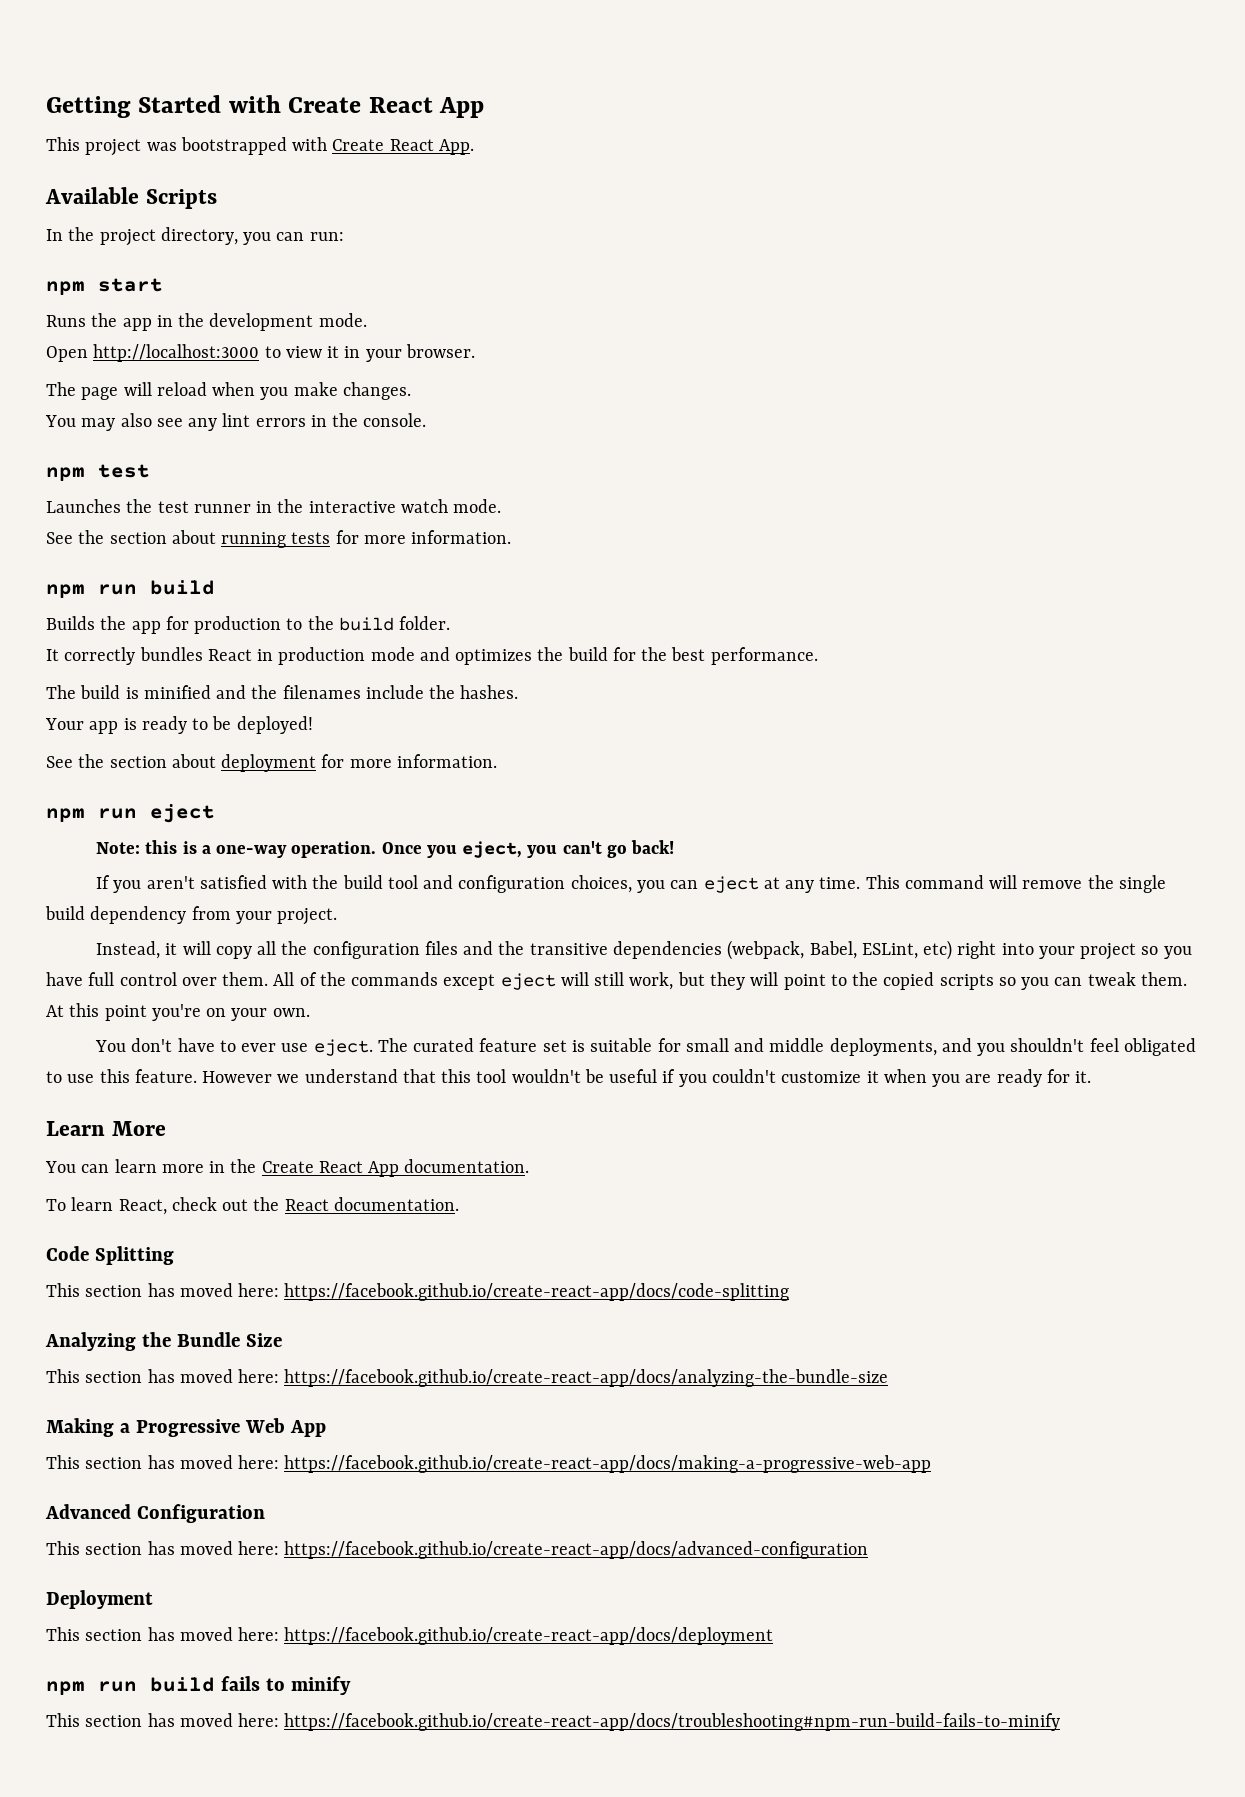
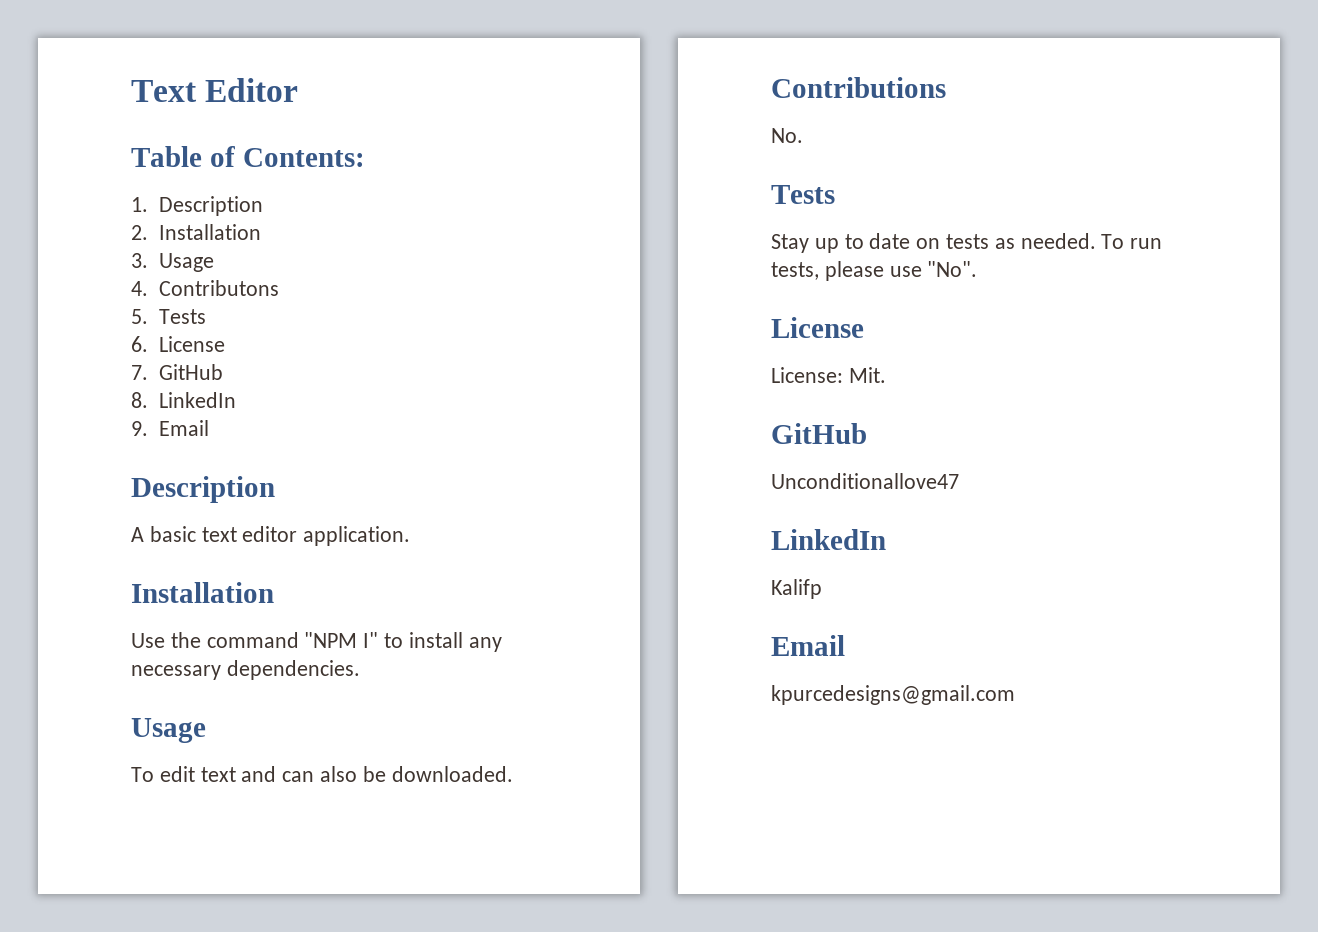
[46,95,485,118] [46,137,474,156] [45,187,217,209] [46,227,344,246] [46,278,163,295] [46,313,367,331] [46,344,475,362] [46,382,411,400] [45,413,427,431] [46,464,150,481] [46,499,502,513] [46,530,512,548] [46,580,215,598] [46,616,451,634] [46,647,818,665] [46,685,519,699] [45,716,313,734] [46,754,497,772] [46,804,215,823] [96,840,675,858] [96,875,1166,893] [45,906,338,925] [96,940,1192,960] [46,972,1187,990] [46,1003,310,1021] [95,1038,1196,1056] [46,1069,1092,1087] [46,1121,166,1136] [45,1159,530,1177] [46,1197,459,1215] [46,1246,174,1265] [46,1283,790,1301] [45,1332,282,1351] [46,1369,889,1387] [46,1418,326,1437] [46,1455,932,1473] [45,1504,265,1523] [46,1541,869,1559] [46,1590,153,1609] [46,1627,774,1645] [46,1676,351,1695] [46,1713,1061,1731] Getting Started with Create React App // This project was bootstrapped with Create React App. // Available Scripts // In the project directory, you can run: // npm start // Runs the app in the development mode. // Open http://localhost:3000 to view it in your browser. // The page will reload when you make changes. // You may also see any lint errors in the console. // npm test // Launches the test runner in the interactive watch mode. // See the section about running tests for more information. // npm run build // Builds the app for production to the build folder. // It correctly bundles React in production mode and optimizes the build for the best performance. // The build is minified and the filenames include the hashes. // Your app is ready to be deployed! // See the section about deployment for more information. // npm run eject // Note: this is a one-way operation. Once you eject, you can't go back! // If you aren't satisfied with the build tool and configuration choices, you can eject at any time. This command will remove the single build dependency from your project. // Instead, it will copy all the configuration files and the transitive dependencies (webpack, Babel, ESLint, etc) right into your project so you have full control over them. All of the commands except eject will still work, but they will point to the copied scripts so you can tweak them. At this point you're on your own. // You don't have to ever use eject. The curated feature set is suitable for small and middle deployments, and you shouldn't feel obligated to use this feature. However we understand that this tool wouldn't be useful if you couldn't customize it when you are ready for it. // Learn More // You can learn more in the Create React App documentation. // To learn React, check out the React documentation. // Code Splitting // This section has moved here: https://facebook.github.io/create-react-app/docs/code-splitting // Analyzing the Bundle Size // This section has moved here: https://facebook.github.io/create-react-app/docs/analyzing-the-bundle-size // Making a Progressive Web App // This section has moved here: https://facebook.github.io/create-react-app/docs/making-a-progressive-web-app // Advanced Configuration // This section has moved here: https://facebook.github.io/create-react-app/docs/advanced-configuration // Deployment // This section has moved here: https://facebook.github.io/create-react-app/docs/deployment // npm run build fails to minify // This section has moved here: https://facebook.github.io/create-react-app/docs/troubleshooting#npm-run-build-fails-to-minify -> [131,78,299,102] [131,146,365,167] [131,196,263,216] [131,224,261,240] [131,253,214,272] [131,280,279,296] [131,309,206,324] [131,336,225,352] [131,364,223,380] [131,392,236,408] [131,420,209,436] [131,476,275,503] [131,526,411,546] [131,582,274,603] [131,632,502,652] [131,660,360,680] [131,718,206,743] [131,766,513,782] [771,77,946,98] [771,128,803,143] [771,185,835,204] [771,233,1163,253] [771,261,978,281] [771,317,864,338] [771,367,886,383] [771,423,867,444] [771,473,959,489] [771,529,886,550] [771,579,822,599] [771,635,845,656] [771,685,1015,705] Text Editor // Table of Contents: // 1. Description // 2. Installation // 3. Usage // 4. Contributons // 5. Tests // 6. License // 7. GitHub // 8. LinkedIn // 9. Email // Description // A basic text editor application. // Installation // Use the command "NPM I" to install any necessary dependencies. // Usage // To edit text and can also be downloaded. // Contributions // No. // Tests // Stay up to date on tests as needed. To run tests, please use "No". // License // License: Mit. // GitHub // Unconditionallove47 // LinkedIn // Kalifp // Email // kpurcedesigns@gmail.com

